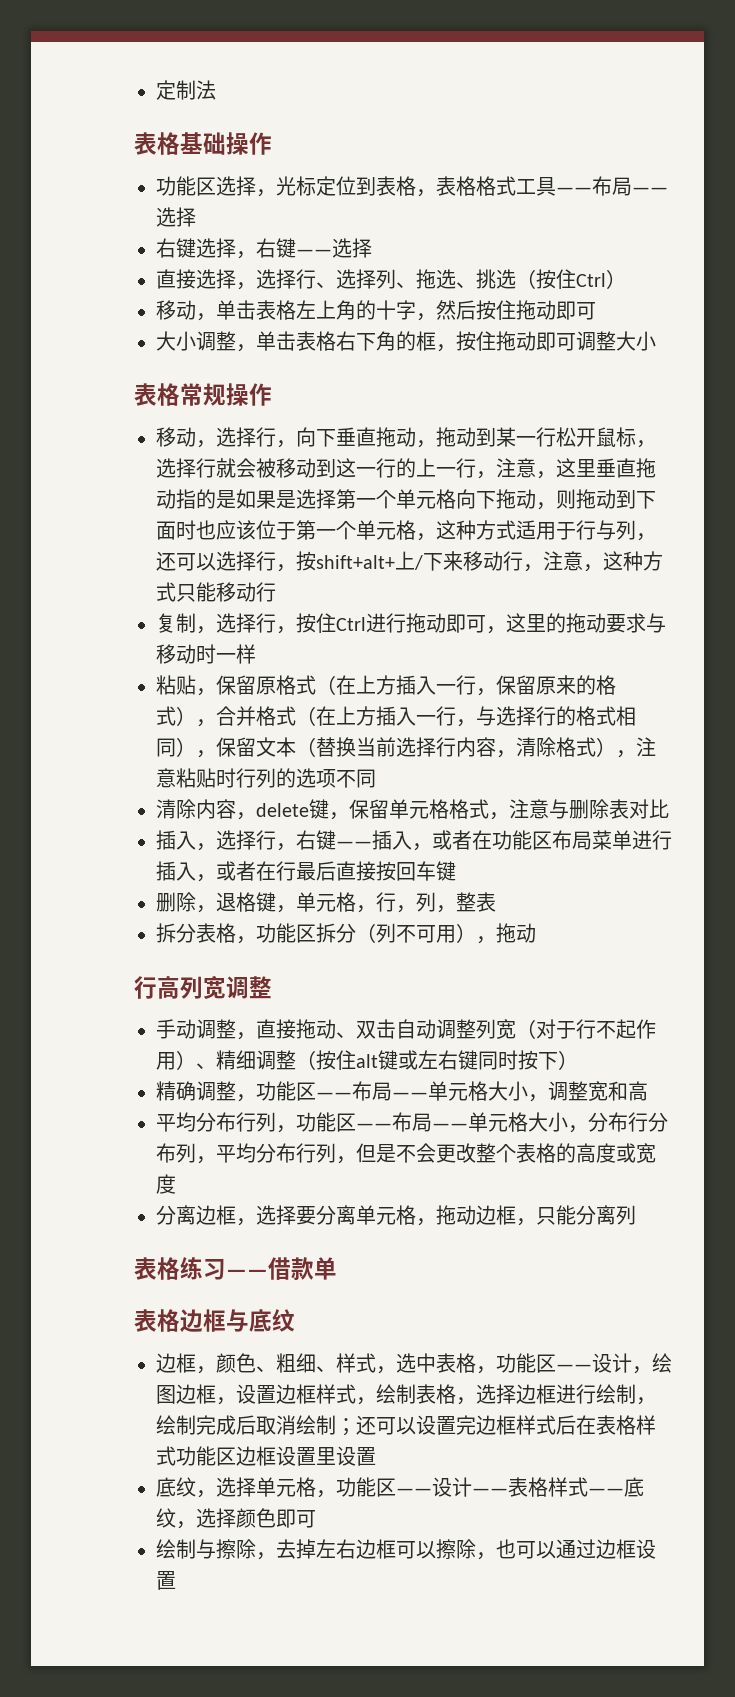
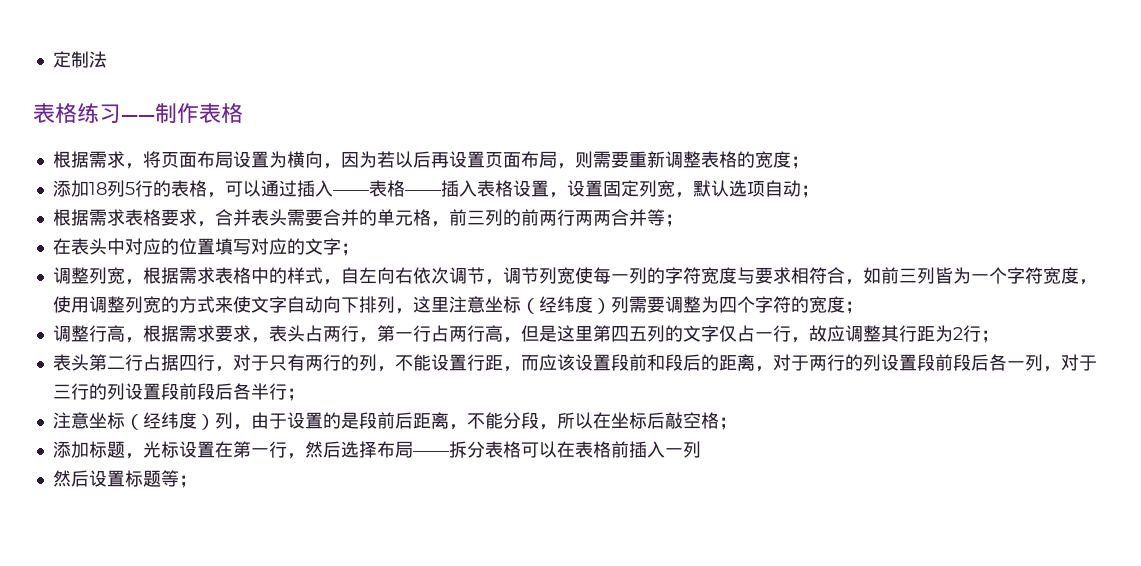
[180,132,272,155] [156,176,668,197] [156,207,196,227] [156,238,372,259] [156,269,626,290] [156,300,596,321] [156,331,656,352] [134,383,272,406] [156,427,656,448] [156,458,656,479] [156,489,656,510] [156,520,656,541] [156,551,663,572] [156,582,276,602] [156,613,666,634] [156,644,256,664] [156,675,616,696] [156,706,636,727] [156,737,656,758] [156,768,376,788] [156,799,669,820] [156,830,672,851] [156,861,456,882] [156,892,496,913] [156,923,536,944] [134,975,272,999] [156,1019,656,1040] [156,1050,578,1070] [156,1081,648,1102] [156,1112,668,1133] [156,1143,656,1164] [156,1174,176,1194] [156,1205,636,1226] [134,1257,337,1280] [134,1309,295,1333] [156,1353,672,1374] [156,1384,656,1405] [156,1415,656,1436] [156,1446,376,1466] [156,1477,644,1498] [156,1508,316,1529] [156,1539,656,1560] [156,1571,176,1590] 基础操作 // 功能区选择，光标定位到表格，表格格式工具——布局——选择 // 右键选择，右键——选择 // 直接选择，选择行、选择列、拖选、挑选（按住Ctrl） // 移动，单击表格左上角的十字，然后按住拖动即可 // 大小调整，单击表格右下角的框，按住拖动即可调整大小 // 表格常规操作 // 移动，选择行，向下垂直拖动，拖动到某一行松开鼠标，选择行就会被移动到这一行的上一行，注意，这里垂直拖动指的是如果是选择第一个单元格向下拖动，则拖动到下面时也应该位于第一个单元格，这种方式适用于行与列，还可以选择行，按shift+alt+上/下来移动行，注意，这种方式只能移动行 // 复制，选择行，按住Ctrl进行拖动即可，这里的拖动要求与移动时一样 // 粘贴，保留原格式（在上方插入一行，保留原来的格式），合并格式（在上方插入一行，与选择行的格式相同），保留文本（替换当前选择行内容，清除格式），注意粘贴时行列的选项不同 // 清除内容，delete键，保留单元格格式，注意与删除表对比 // 插入，选择行，右键——插入，或者在功能区布局菜单进行插入，或者在行最后直接按回车键 // 删除，退格键，单元格，行，列，整表 // 拆分表格，功能区拆分（列不可用），拖动 // 行高列宽调整 // 手动调整，直接拖动、双击自动调整列宽（对于行不起作用）、精细调整（按住alt键或左右键同时按下） // 精确调整，功能区——布局——单元格大小，调整宽和高 // 平均分布行列，功能区——布局——单元格大小，分布行分布列，平均分布行列，但是不会更改整个表格的高度或宽度 // 分离边框，选择要分离单元格，拖动边框，只能分离列 // 表格练习——借款单 // 表格边框与底纹 // 边框，颜色、粗细、样式，选中表格，功能区——设计，绘图边框，设置边框样式，绘制表格，选择边框进行绘制，绘制完成后取消绘制；还可以设置完边框样式后在表格样式功能区边框设置里设置 // 底纹，选择单元格，功能区——设计——表格样式——底纹，选择颜色即可 // 绘制与擦除，去掉左右边框可以擦除，也可以通过边框设置 -> [77,103,243,124] [52,151,809,169] [52,180,819,198] [52,209,683,227] [52,238,359,256] [52,267,1097,285] [52,296,863,314] [52,325,999,343] [52,354,1097,372] [52,383,305,401] [52,412,737,430] [52,441,701,459] [52,470,197,488] 练习——制作表格 // 根据需求，将页面布局设置为横向，因为若以后再设置页面布局，则需要重新调整表格的宽度； // 添加18列5行的表格，可以通过插入——表格——插入表格设置，设置固定列宽，默认选项自动； // 根据需求表格要求，合并表头需要合并的单元格，前三列的前两行两两合并等； // 在表头中对应的位置填写对应的文字； // 调整列宽，根据需求表格中的样式，自左向右依次调节，调节列宽使每一列的字符宽度与要求相符合，如前三列皆为一个字符宽度，使用调整列宽的方式来使文字自动向下排列，这里注意坐标（经纬度）列需要调整为四个字符的宽度； // 调整行高，根据需求要求，表头占两行，第一行占两行高，但是这里第四五列的文字仅占一行，故应调整其行距为2行； // 表头第二行占据四行，对于只有两行的列，不能设置行距，而应该设置段前和段后的距离，对于两行的列设置段前段后各一列，对于三行的列设置段前段后各半行； // 注意坐标（经纬度）列，由于设置的是段前后距离，不能分段，所以在坐标后敲空格； // 添加标题，光标设置在第一行，然后选择布局——拆分表格可以在表格前插入一列 // 然后设置标题等；

